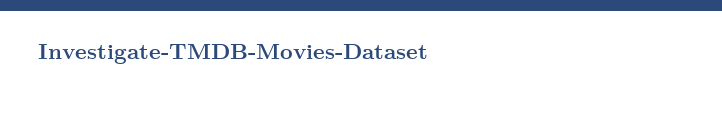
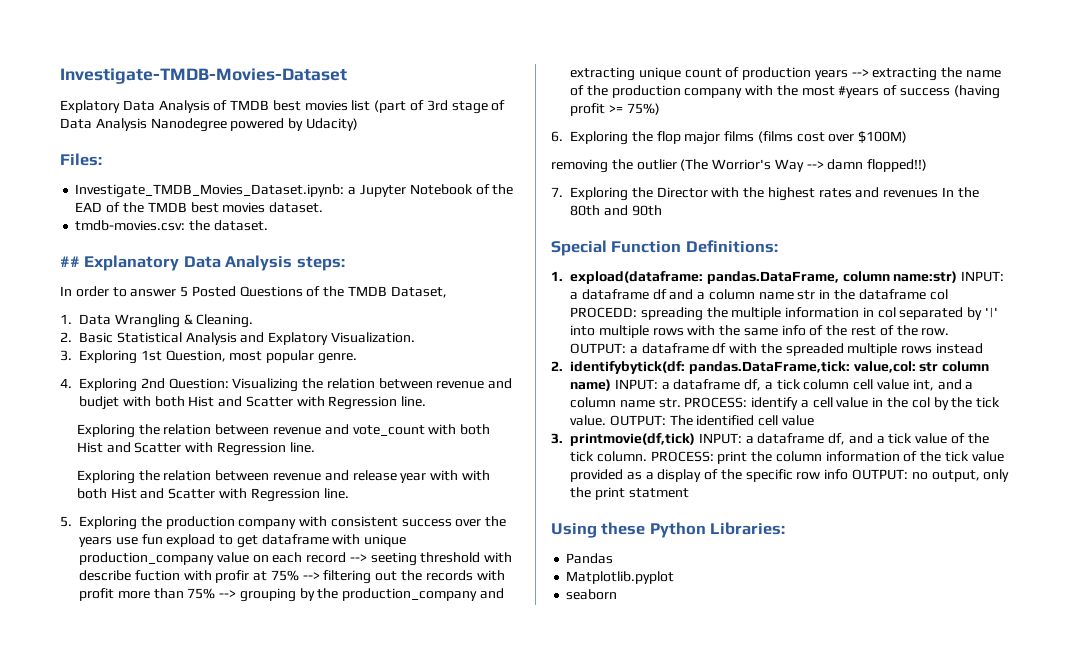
(428, 54) none -> [60,100,506,114] [60,118,358,132] [60,153,102,166] [75,184,514,198] [75,202,324,213] [75,220,268,231] [60,255,345,271] [60,286,447,298] [60,314,254,328] [60,332,415,345] [60,350,357,364] [60,378,513,392] [79,396,427,410] [76,424,491,438] [76,442,315,456] [76,470,490,484] [76,488,349,502] [60,516,507,530] [79,534,407,548] [79,552,513,566] [79,570,505,584] [79,588,505,602] [570,67,1002,81] [570,85,1000,99] [570,103,660,116] [551,131,908,145] [551,159,928,173] [551,187,979,201] [570,205,662,216] [551,240,778,256] [551,271,1005,284] [570,289,948,300] [570,307,999,321] [570,325,950,338] [570,343,984,356] [551,361,990,374] [570,379,974,391] [570,397,1001,410] [570,415,814,426] [551,433,989,446] [570,451,1004,464] [570,469,1010,482] [570,487,689,500] [551,522,786,538] [566,553,614,564] [566,571,675,584] [566,589,618,600] // Explatory Data Analysis of TMDB best movies list (part of 3rd stage of Data Analysis Nanodegree powered by Udacity) // Files: // Investigate_TMDB_Movies_Dataset.ipynb: a Jupyter Notebook of the EAD of the TMDB best movies dataset. // tmdb-movies.csv: the dataset. // ## Explanatory Data Analysis steps: // In order to answer 5 Posted Questions of the TMDB Dataset, // 1. Data Wrangling & Cleaning. // 2. Basic Statistical Analysis and Explatory Visualization. // 3. Exploring 1st Question, most popular genre. // 4. Exploring 2nd Question: Visualizing the relation between revenue and budjet with both Hist and Scatter with Regression line. // Exploring the relation between revenue and vote_count with both Hist and Scatter with Regression line. // Exploring the relation between revenue and release year with with both Hist and Scatter with Regression line. // 5. Exploring the production company with consistent success over the years use fun expload to get dataframe with unique production_company value on each record --> seeting threshold with describe fuction with profir at 75% --> filtering out the records with profit more than 75% --> grouping by the production_company and extracting unique count of production years --> extracting the name of the production company with the most #years of success (having profit >= 75%) // 6. Exploring the flop major films (films cost over $100M) // removing the outlier (The Worrior's Way --> damn flopped!!) // 7. Exploring the Director with the highest rates and revenues In the 80th and 90th // Special Function Definitions: // 1. expload(dataframe: pandas.DataFrame, column name:str) INPUT: a dataframe df and a column name str in the dataframe col PROCEDD: spreading the multiple information in col separated by '|' into multiple rows with the same info of the rest of the row. OUTPUT: a dataframe df with the spreaded multiple rows instead // 2. identifybytick(df: pandas.DataFrame,tick: value,col: str column name) INPUT: a dataframe df, a tick column cell value int, and a column name str. PROCESS: identify a cell value in the col by the tick value. OUTPUT: The identified cell value // 3. printmovie(df,tick) INPUT: a dataframe df, and a tick value of the tick column. PROCESS: print the column information of the tick value provided as a display of the specific row info OUTPUT: no output, only the print statment // Using these Python Libraries: // Pandas // Matplotlib.pyplot // seaborn

